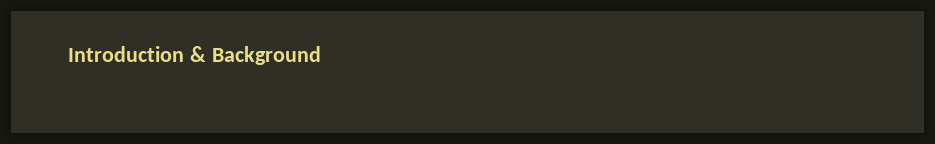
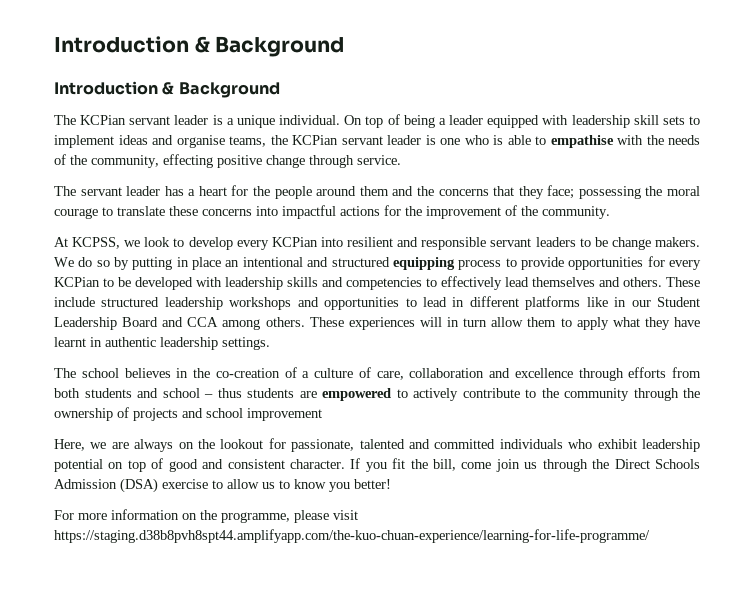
[68,46,321,65] Introduction & Background -> [54,36,345,57] [54,81,280,98] [54,114,700,128] [54,135,700,148] [54,154,401,168] [54,185,700,199] [54,205,610,219] [54,237,701,250] [54,256,702,270] [54,276,700,290] [54,296,701,310] [54,317,701,330] [54,337,270,350] [54,367,701,381] [54,388,700,401] [54,407,322,421] [54,438,700,452] [54,458,701,472] [54,478,391,493] [54,509,358,523] [54,529,650,543] Introduction & Background // Introduction & Background // The KCPian servant leader is a unique individual. On top of being a leader equipped with leadership skill sets to implement ideas and organise teams, the KCPian servant leader is one who is able to empathise with the needs of the community, effecting positive change through service. // The servant leader has a heart for the people around them and the concerns that they face; possessing the moral courage to translate these concerns into impactful actions for the improvement of the community. // At KCPSS, we look to develop every KCPian into resilient and responsible servant leaders to be change makers. We do so by putting in place an intentional and structured equipping process to provide opportunities for every KCPian to be developed with leadership skills and competencies to effectively lead themselves and others. These include structured leadership workshops and opportunities to lead in different platforms like in our Student Leadership Board and CCA among others. These experiences will in turn allow them to apply what they have learnt in authentic leadership settings. // The school believes in the co-creation of a culture of care, collaboration and excellence through efforts from both students and school – thus students are empowered to actively contribute to the community through the ownership of projects and school improvement // Here, we are always on the lookout for passionate, talented and committed individuals who exhibit leadership potential on top of good and consistent character. If you fit the bill, come join us through the Direct Schools Admission (DSA) exercise to allow us to know you better! // For more information on the programme, please visit https://staging.d38b8pvh8spt44.amplifyapp.com/the-kuo-chuan-experience/learning-for-life-programme/

